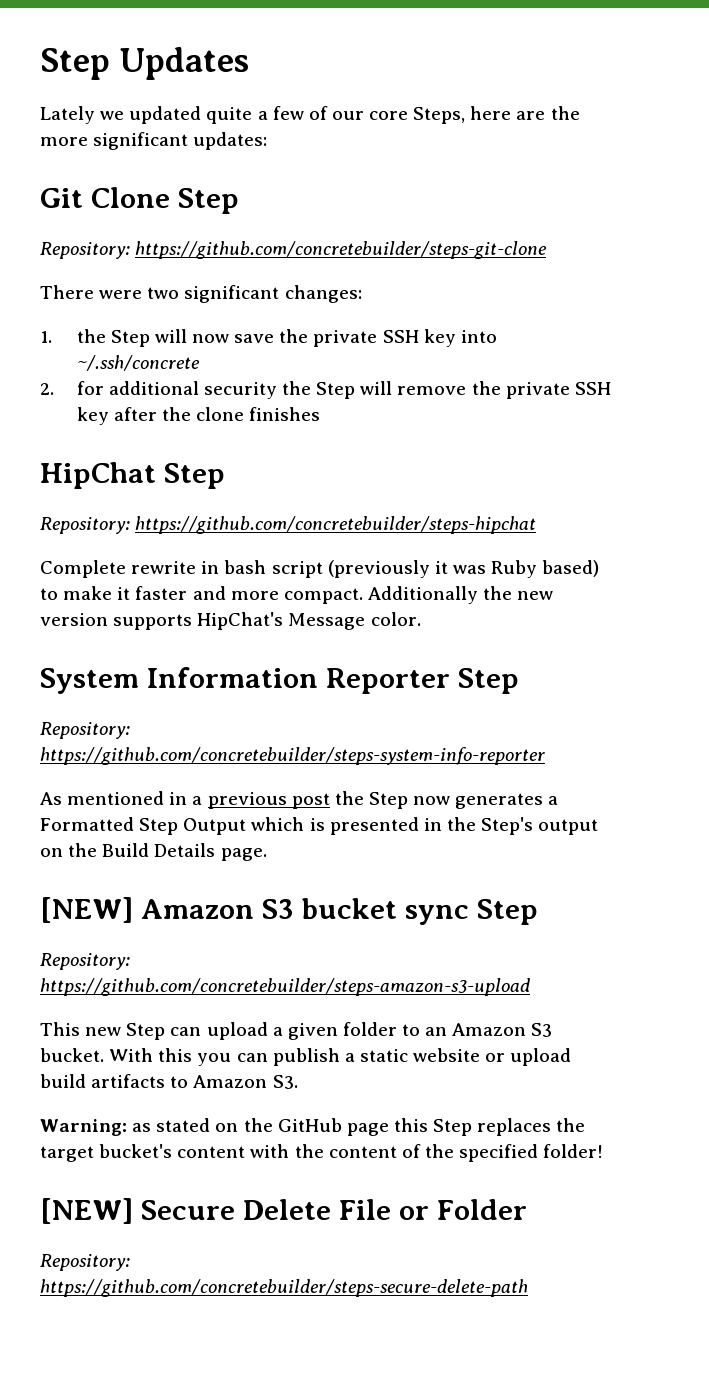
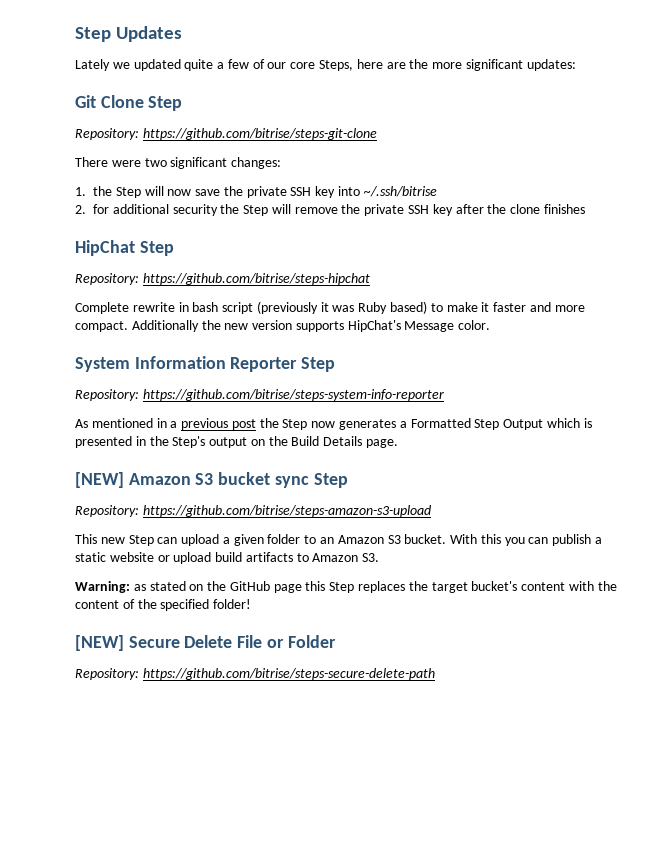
[135,241,548,259] https://github.com/concretebuilder/steps-git-clone -> [142,128,377,140] https://github.com/bitrise/steps-git-clone
[76,355,200,371] ~/.ssh/concrete -> [363,186,437,197] ~/.ssh/bitrise
[135,516,537,534] https://github.com/concretebuilder/steps-hipchat -> [142,273,370,285] https://github.com/bitrise/steps-hipchat
[40,747,545,765] https://github.com/concretebuilder/steps-system-info-reporter -> [142,389,444,401] https://github.com/bitrise/steps-system-info-reporter
[40,978,530,996] https://github.com/concretebuilder/steps-amazon-s3-upload -> [142,505,431,517] https://github.com/bitrise/steps-amazon-s3-upload
[40,1279,528,1297] https://github.com/concretebuilder/steps-secure-delete-path -> [142,668,435,680] https://github.com/bitrise/steps-secure-delete-path

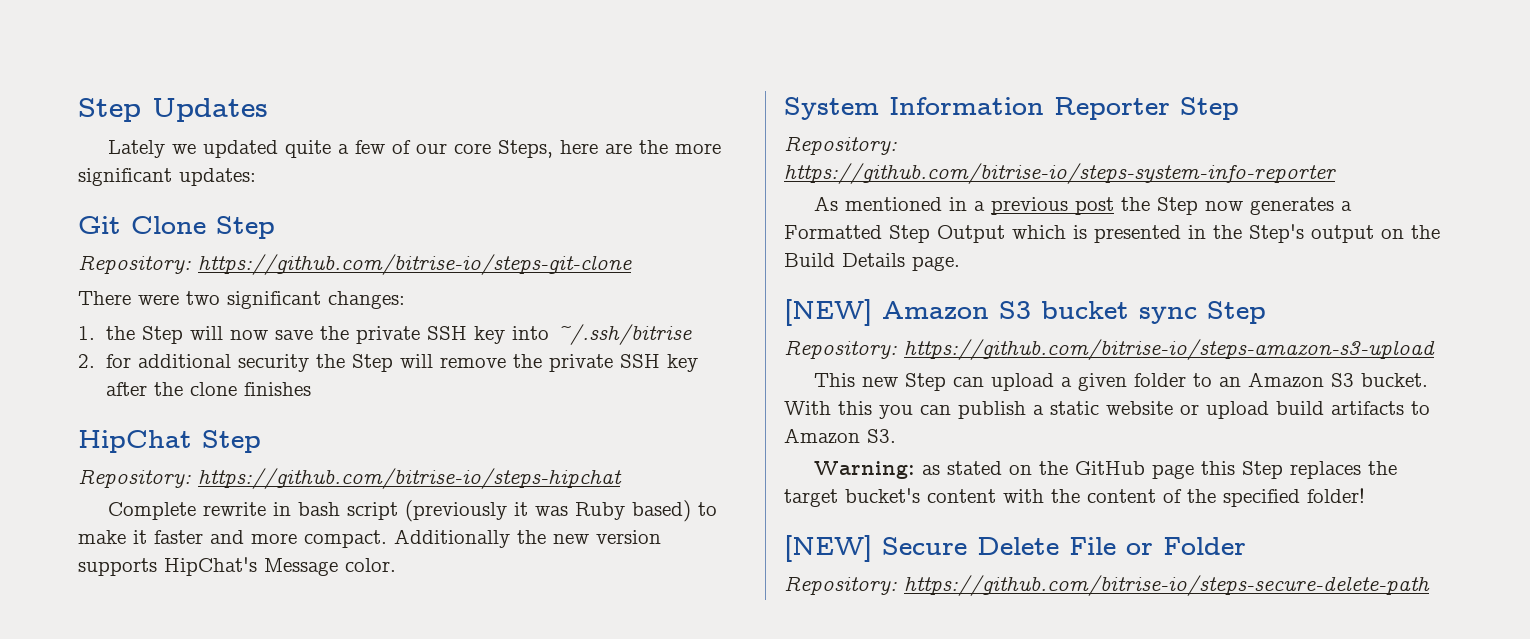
[142,128,377,140] https://github.com/bitrise/steps-git-clone -> [198,254,632,275] https://github.com/bitrise-io/steps-git-clone
[142,273,370,285] https://github.com/bitrise/steps-hipchat -> [198,468,622,489] https://github.com/bitrise-io/steps-hipchat
[142,389,444,401] https://github.com/bitrise/steps-system-info-reporter -> [784,163,1336,184] https://github.com/bitrise-io/steps-system-info-reporter
[142,505,431,517] https://github.com/bitrise/steps-amazon-s3-upload -> [904,339,1435,360] https://github.com/bitrise-io/steps-amazon-s3-upload
[142,668,435,680] https://github.com/bitrise/steps-secure-delete-path -> [904,575,1430,596] https://github.com/bitrise-io/steps-secure-delete-path

